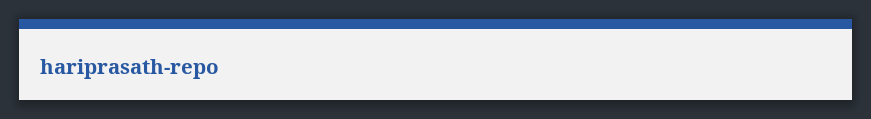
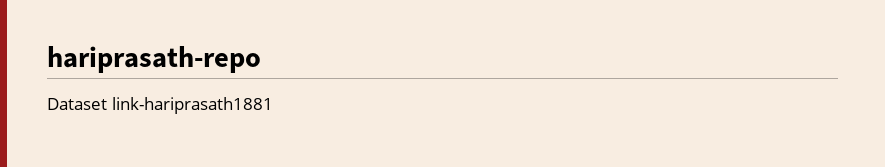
(219, 69) none -> [47,97,273,114] // Dataset link-hariprasath1881

